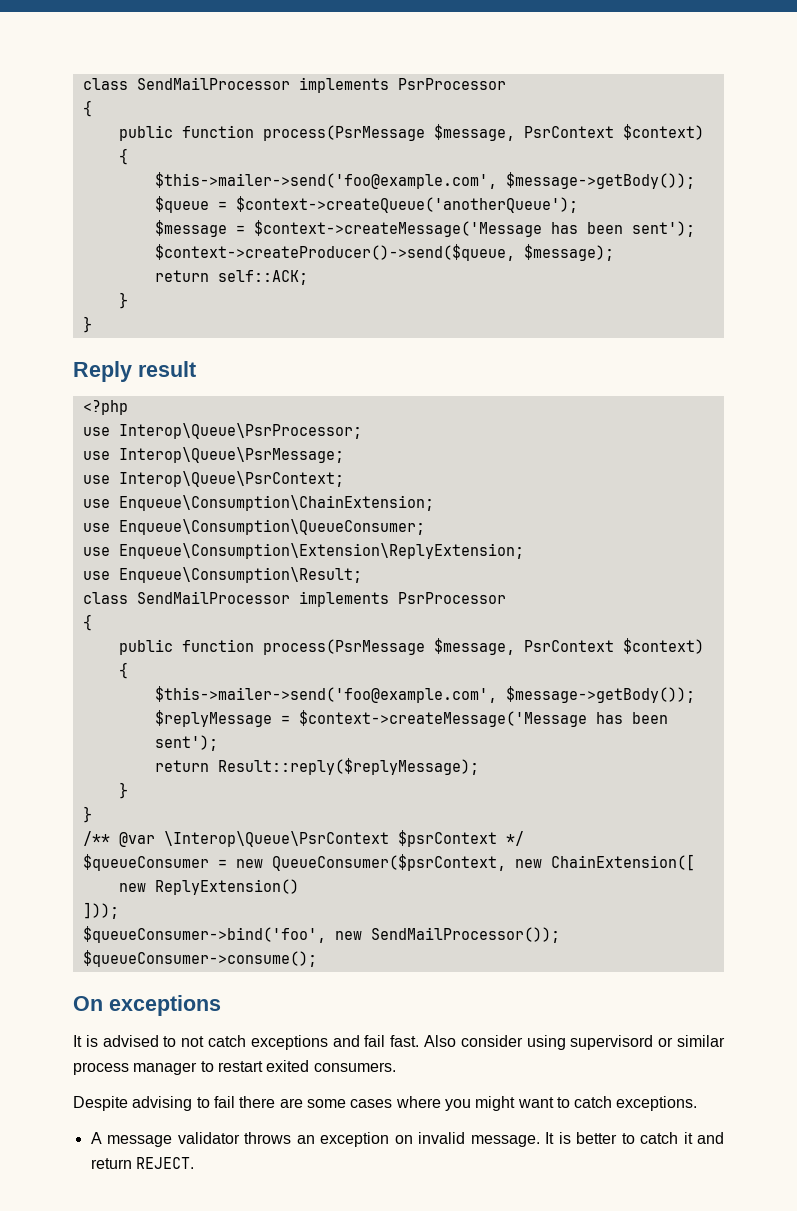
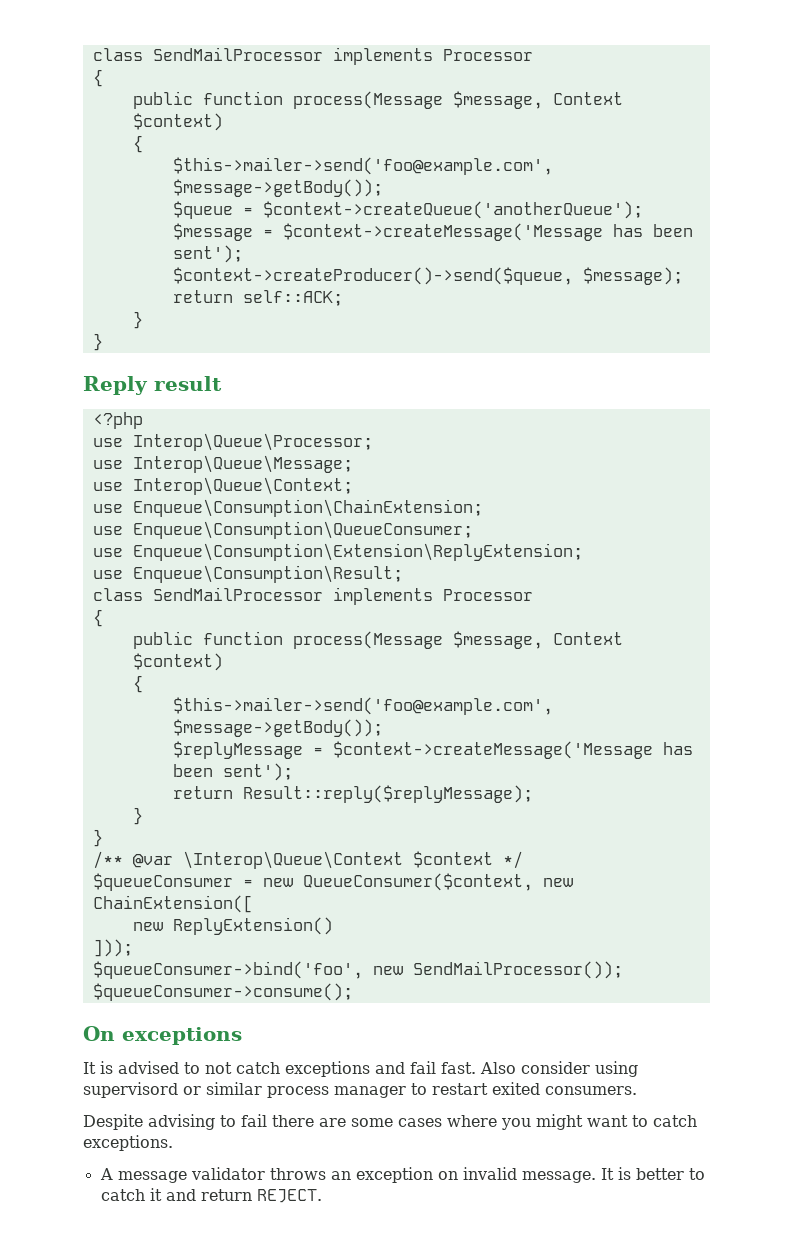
[82,77,506,93] [82,100,92,117] [118,124,614,141] class SendMailProcessor implements PsrProcessor // { // public function process(PsrMessage $message, PsrContext -> [92,47,533,65] [92,69,103,87] [132,91,623,109] class SendMailProcessor implements Processor // { // public function process(Message $message, Context
[118,423,362,439] [82,447,344,463] [82,471,344,487] Interop\Queue\PsrProcessor; // use Interop\Queue\PsrMessage; // use Interop\Queue\PsrContext; -> [132,433,373,451] [92,455,353,473] [92,477,353,495] Interop\Queue\Processor; // use Interop\Queue\Message; // use Interop\Queue\Context;
[397,592,506,604] [82,614,92,631] [118,638,614,655] PsrProcessor // { // public function process(PsrMessage $message, PsrContext -> [442,589,533,601] [92,609,103,627] [132,631,623,649] Processor // { // public function process(Message $message, Context
[163,830,497,847] \Interop\Queue\PsrContext $psrContext -> [182,851,493,869] \Interop\Queue\Context $context
[271,854,506,871] QueueConsumer($psrContext, -> [302,873,533,891] QueueConsumer($context,

